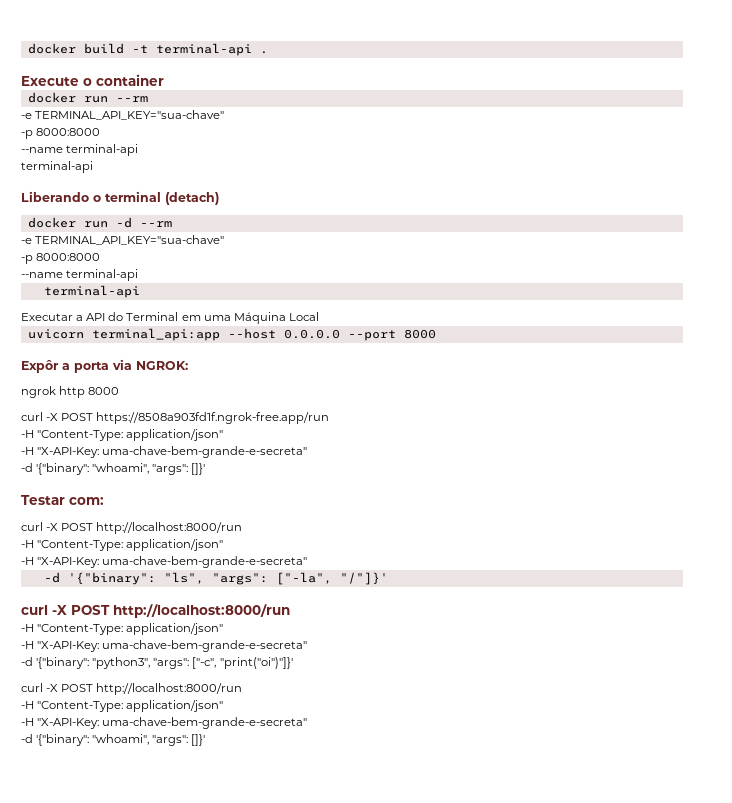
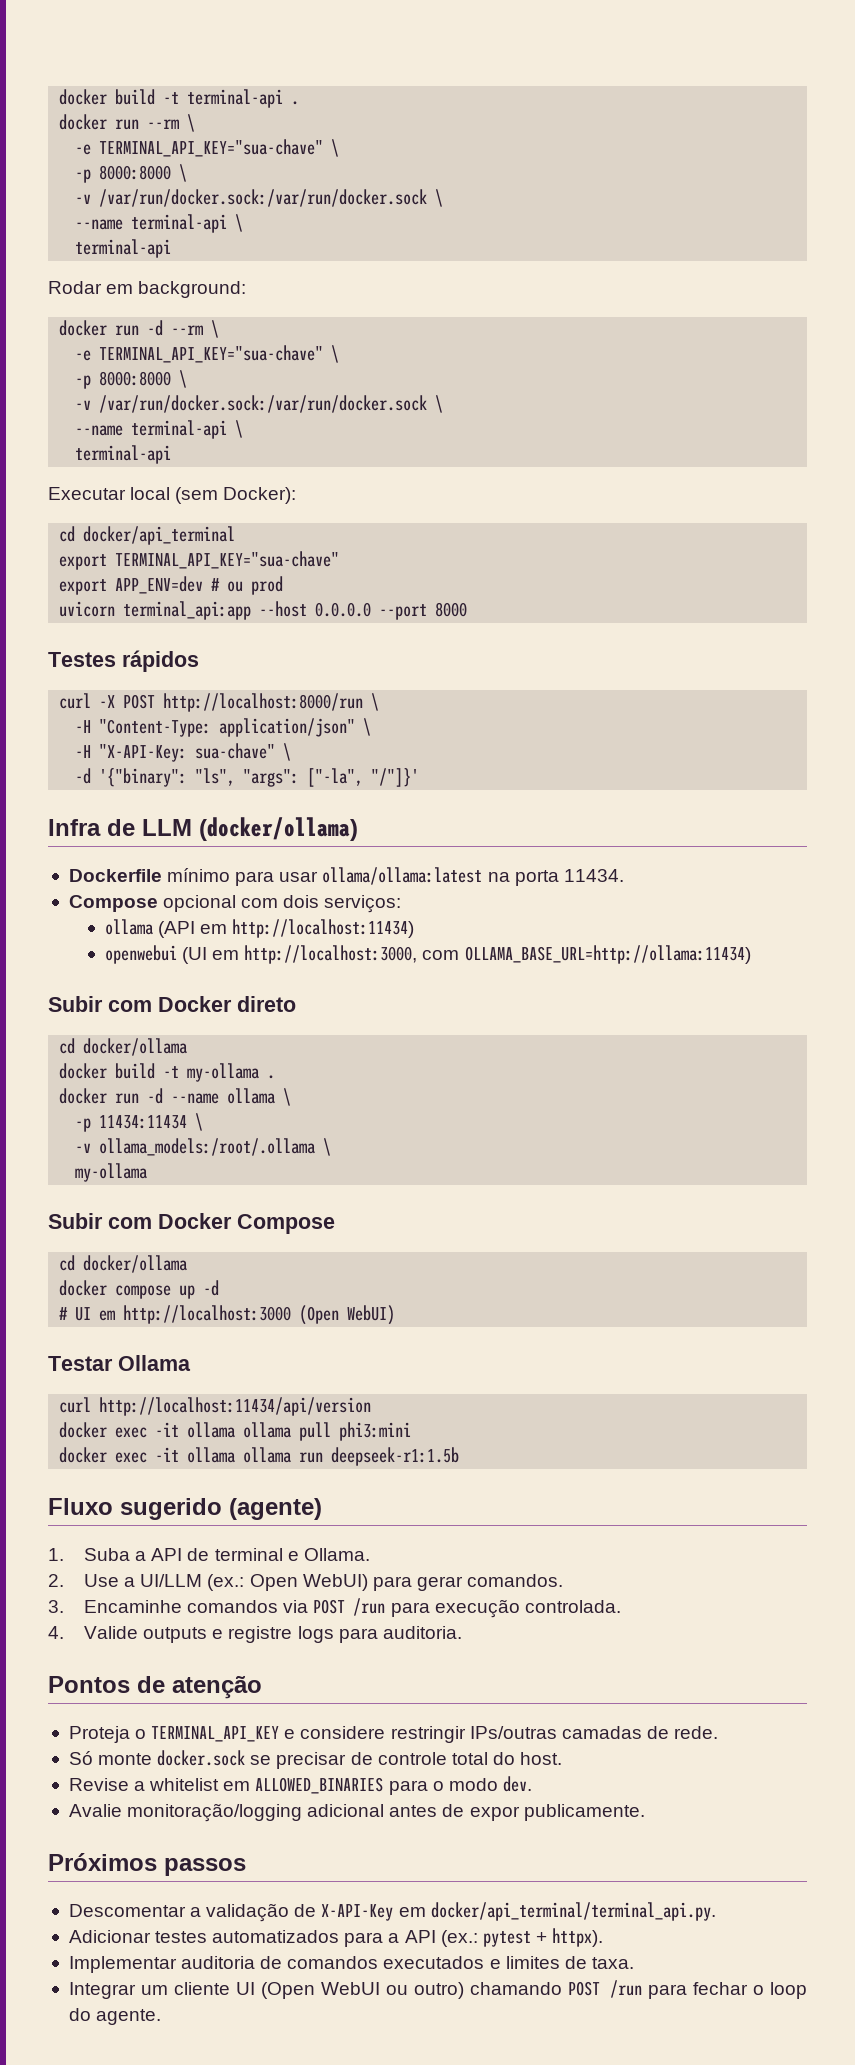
[21,74,164,86] // Execute o container -> (300, 103) none
[21,110,225,120] [21,128,101,139] [21,144,139,156] [21,161,93,173] [21,191,219,205] // -e TERMINAL_API_KEY="sua-chave" // -p 8000:8000 // --name terminal-api // terminal-api // Liberando o terminal (detach) -> [187,114,196,132] [75,139,340,157] [75,164,188,183] [75,189,444,207] [75,214,244,233] [75,239,172,258] [48,281,247,298] \ // -e TERMINAL_API_KEY="sua-chave" \ // -p 8000:8000 \ // -v /var/run/docker.sock:/var/run/docker.sock \ // --name terminal-api \ // terminal-api // Rodar em background:
[21,235,225,245] [21,253,101,264] [21,269,139,281] // -e TERMINAL_API_KEY="sua-chave" // -p 8000:8000 // --name terminal-api -> [211,320,220,338] [75,345,340,363] [75,370,188,389] [75,395,444,413] [75,420,244,439] \ // -e TERMINAL_API_KEY="sua-chave" \ // -p 8000:8000 \ // -v /var/run/docker.sock:/var/run/docker.sock \ // --name terminal-api \
[76,312,319,324] a API do Terminal em uma Máquina Local -> [130,487,297,504] [59,526,236,545] [59,551,340,570] [59,576,284,595] local (sem Docker): // cd docker/api_terminal // export TERMINAL_API_KEY="sua-chave" // export APP_ENV=dev # ou prod
[21,359,188,373] [21,386,120,398] [21,412,330,424] [21,429,224,441] [21,446,308,458] [21,463,206,475] [21,495,104,505] [21,522,243,534] [21,539,224,551] [21,556,308,568] Expôr a porta via NGROK: // ngrok http 8000 // curl -X POST https://8508a903fd1f.ngrok-free.app/run // -H "Content-Type: application/json" // -H "X-API-Key: uma-chave-bem-grande-e-secreta" // -d '{"binary": "whoami", "args": []}' // Testar com: // curl -X POST http://localhost:8000/run // -H "Content-Type: application/json" // -H "X-API-Key: uma-chave-bem-grande-e-secreta" -> [48,650,199,672] [59,693,380,712] [75,718,372,737] [75,743,292,762] Testes rápidos // curl -X POST http://localhost:8000/run \ // -H "Content-Type: application/json" \ // -H "X-API-Key: sua-chave" \
[21,604,290,618] [21,623,224,635] [21,640,308,652] [21,657,293,669] [21,683,243,695] [21,700,224,712] [21,717,308,729] [21,734,206,746] curl -X POST http://localhost:8000/run // -H "Content-Type: application/json" // -H "X-API-Key: uma-chave-bem-grande-e-secreta" // -d '{"binary": "python3", "args": ["-c", "print("oi")"]}' // curl -X POST http://localhost:8000/run // -H "Content-Type: application/json" // -H "X-API-Key: uma-chave-bem-grande-e-secreta" // -d '{"binary": "whoami", "args": []}' -> [48,817,358,841] [68,867,624,886] [68,895,402,913] [104,919,415,938] [104,945,751,964] [48,996,296,1012] [59,1038,188,1056] [59,1063,276,1082] [59,1088,292,1106] [75,1113,204,1132] [75,1138,332,1156] [75,1163,148,1182] [48,1213,335,1234] [59,1255,188,1273] [59,1280,220,1299] [59,1305,396,1325] [48,1355,191,1371] [59,1397,372,1416] [59,1422,412,1441] [59,1447,460,1466] [48,1498,322,1520] [48,1548,370,1561] [48,1574,564,1591] [48,1598,621,1618] [48,1626,462,1643] [48,1675,262,1699] [68,1726,719,1743] [68,1750,563,1769] [68,1776,532,1795] [68,1803,645,1822] [48,1853,246,1876] [68,1902,716,1922] [68,1928,604,1947] [68,1956,634,1973] [68,1980,808,1999] [68,2008,162,2025] Infra de LLM (docker/ollama) // Dockerfile mínimo para usar ollama/ollama:latest na porta 11434. // Compose opcional com dois serviços: // ollama (API em http://localhost:11434) // openwebui (UI em http://localhost:3000, com OLLAMA_BASE_URL=http://ollama:11434) // Subir com Docker direto // cd docker/ollama // docker build -t my-ollama . // docker run -d --name ollama \ // -p 11434:11434 \ // -v ollama_models:/root/.ollama \ // my-ollama // Subir com Docker Compose // cd docker/ollama // docker compose up -d // # UI em http://localhost:3000 (Open WebUI) // Testar Ollama // curl http://localhost:11434/api/version // docker exec -it ollama ollama pull phi3:mini // docker exec -it ollama ollama run deepseek-r1:1.5b // Fluxo sugerido (agente) // 1. Suba a API de terminal e Ollama. // 2. Use a UI/LLM (ex.: Open WebUI) para gerar comandos. // 3. Encaminhe comandos via POST /run para execução controlada. // 4. Valide outputs e registre logs para auditoria. // Pontos de atenção // Proteja o TERMINAL_API_KEY e considere restringir IPs/outras camadas de rede. // Só monte docker.sock se precisar de controle total do host. // Revise a whitelist em ALLOWED_BINARIES para o modo dev. // Avalie monitoração/logging adicional antes de expor publicamente. // Próximos passos // Descomentar a validação de X-API-Key em docker/api_terminal/terminal_api.py. // Adicionar testes automatizados para a API (ex.: pytest + httpx). // Implementar auditoria de comandos executados e limites de taxa. // Integrar um cliente UI (Open WebUI ou outro) chamando POST /run para fechar o loop do agente.

